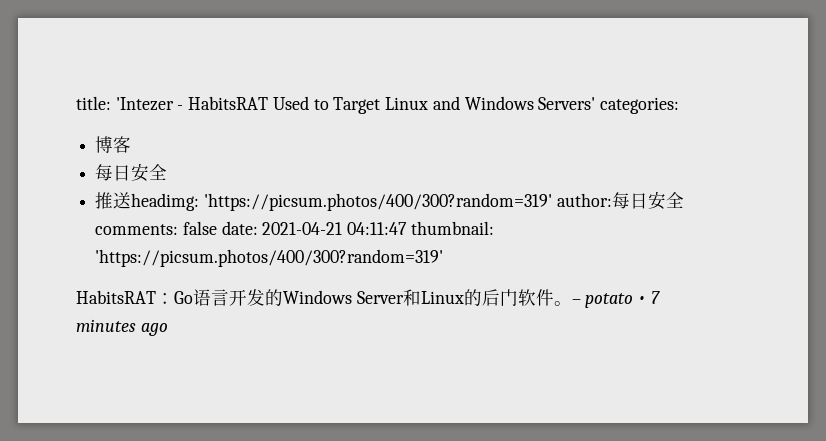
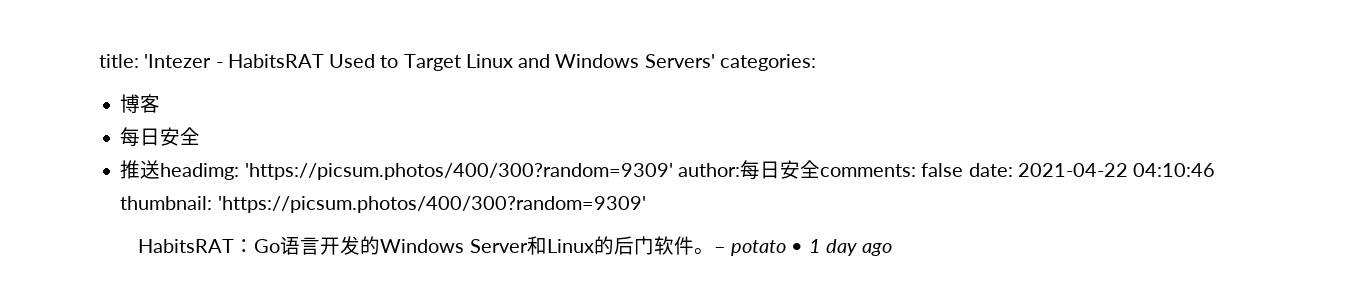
[203,193,552,211] 'https://picsum.photos/400/300?random=319' -> [244,163,673,180] 'https://picsum.photos/400/300?random=9309'
[262,221,494,235] [95,249,444,267] 2021-04-21 04:11:47 thumbnail: 'https://picsum.photos/400/300?random=319' -> [1017,163,1216,177] [120,196,646,213] 2021-04-22 04:10:46 thumbnail: 'https://picsum.photos/400/300?random=9309'
[650,291,660,304] [76,319,136,332] 7 minutes -> [808,239,857,256] 1 day

